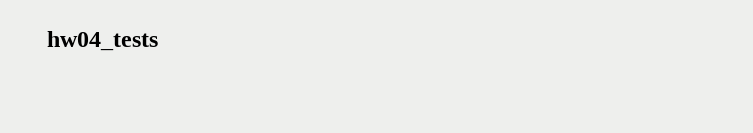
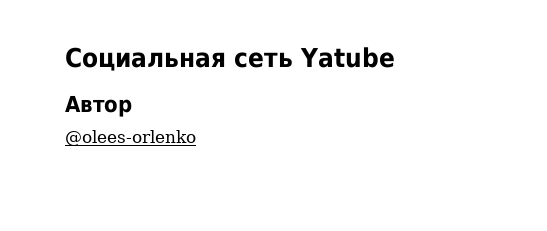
[47,31,158,51] hw04_tests -> [65,47,395,71] [65,95,132,117] [65,130,196,146] Социальная сеть Yatube // Автор // @olees-orlenko

